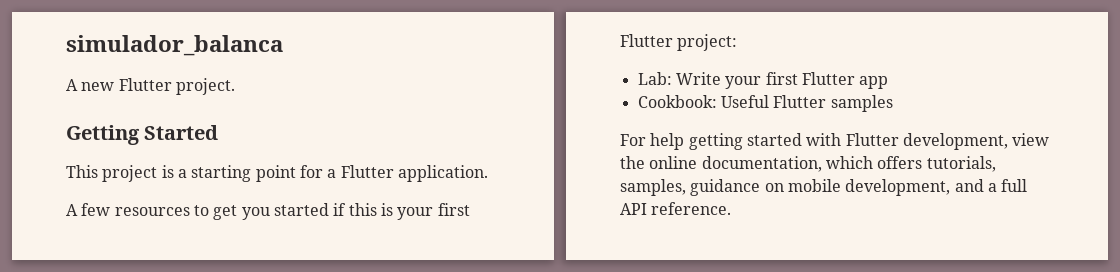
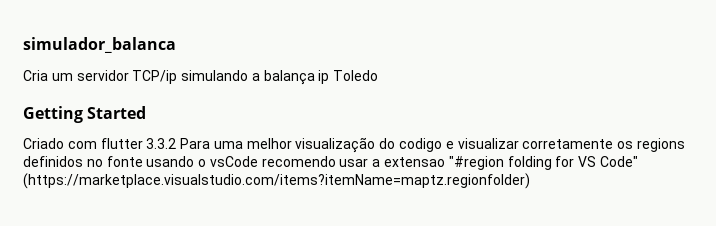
[66,78,235,95] [66,125,219,145] [66,165,488,182] [66,203,470,220] [620,34,738,51] [637,72,889,89] [637,95,893,112] [620,133,1050,150] [620,156,996,172] [620,179,1028,196] [620,202,732,215] A new Flutter project. // Getting Started // This project is a starting point for a Flutter application. // A few resources to get you started if this is your first Flutter project: // Lab: Write your first Flutter app // Cookbook: Useful Flutter samples // For help getting started with Flutter development, view the online documentation, which offers tutorials, samples, guidance on mobile development, and a full API reference. -> [23,70,379,85] [23,106,147,123] [23,137,685,153] [23,156,638,170] [23,173,530,189] Cria um servidor TCP/ip simulando a balança ip Toledo // Getting Started // Criado com flutter 3.3.2 Para uma melhor visualização do codigo e visualizar corretamente os regions definidos no fonte usando o vsCode recomendo usar a extensao "#region folding for VS Code" (https://marketplace.visualstudio.com/items?itemName=maptz.regionfolder)

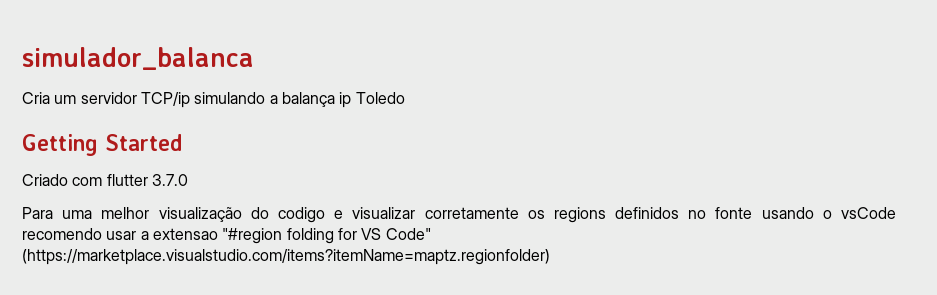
[146,138,177,149] 3.3.2 -> [151,174,188,186] 3.7.0 //

